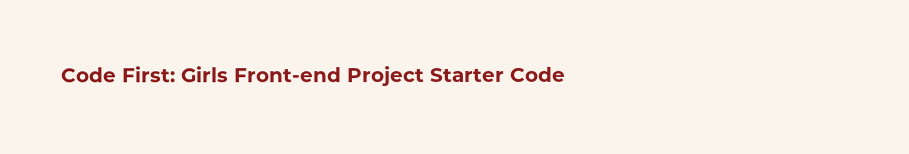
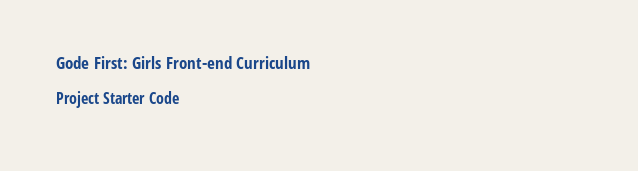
[60,67,117,83] Code -> [56,56,89,69] Gode
(342, 75) none -> [236,56,311,69] Curriculum //

